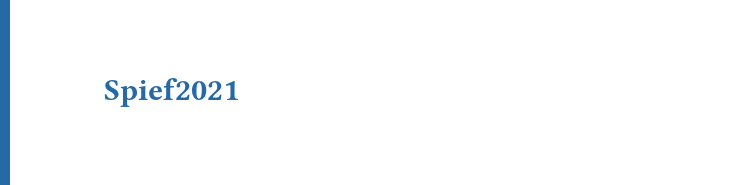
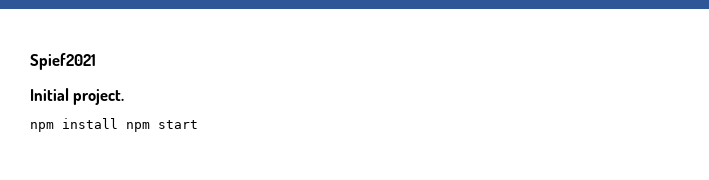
(239, 92) none -> [30,88,125,105] [30,118,198,132] // Initial project. // npm install npm start

